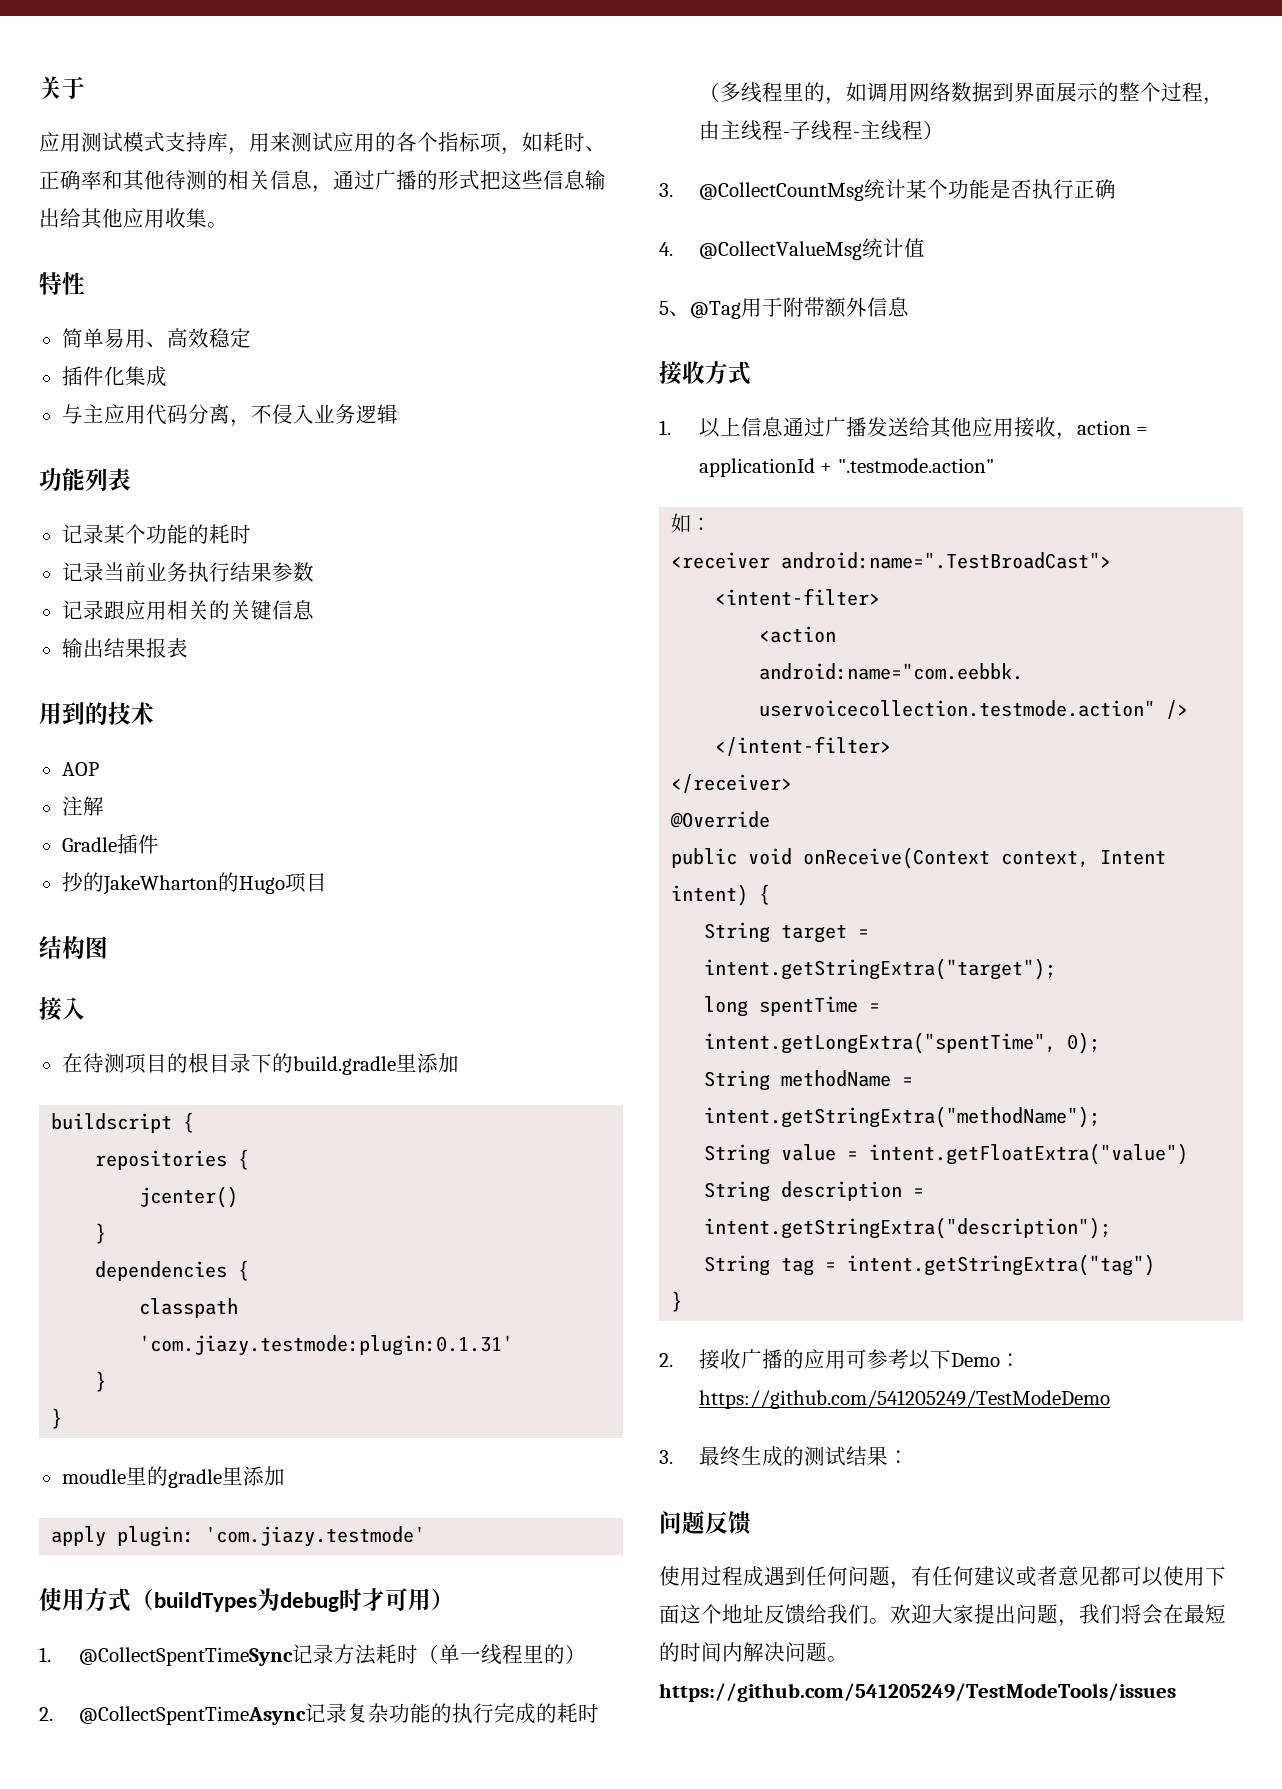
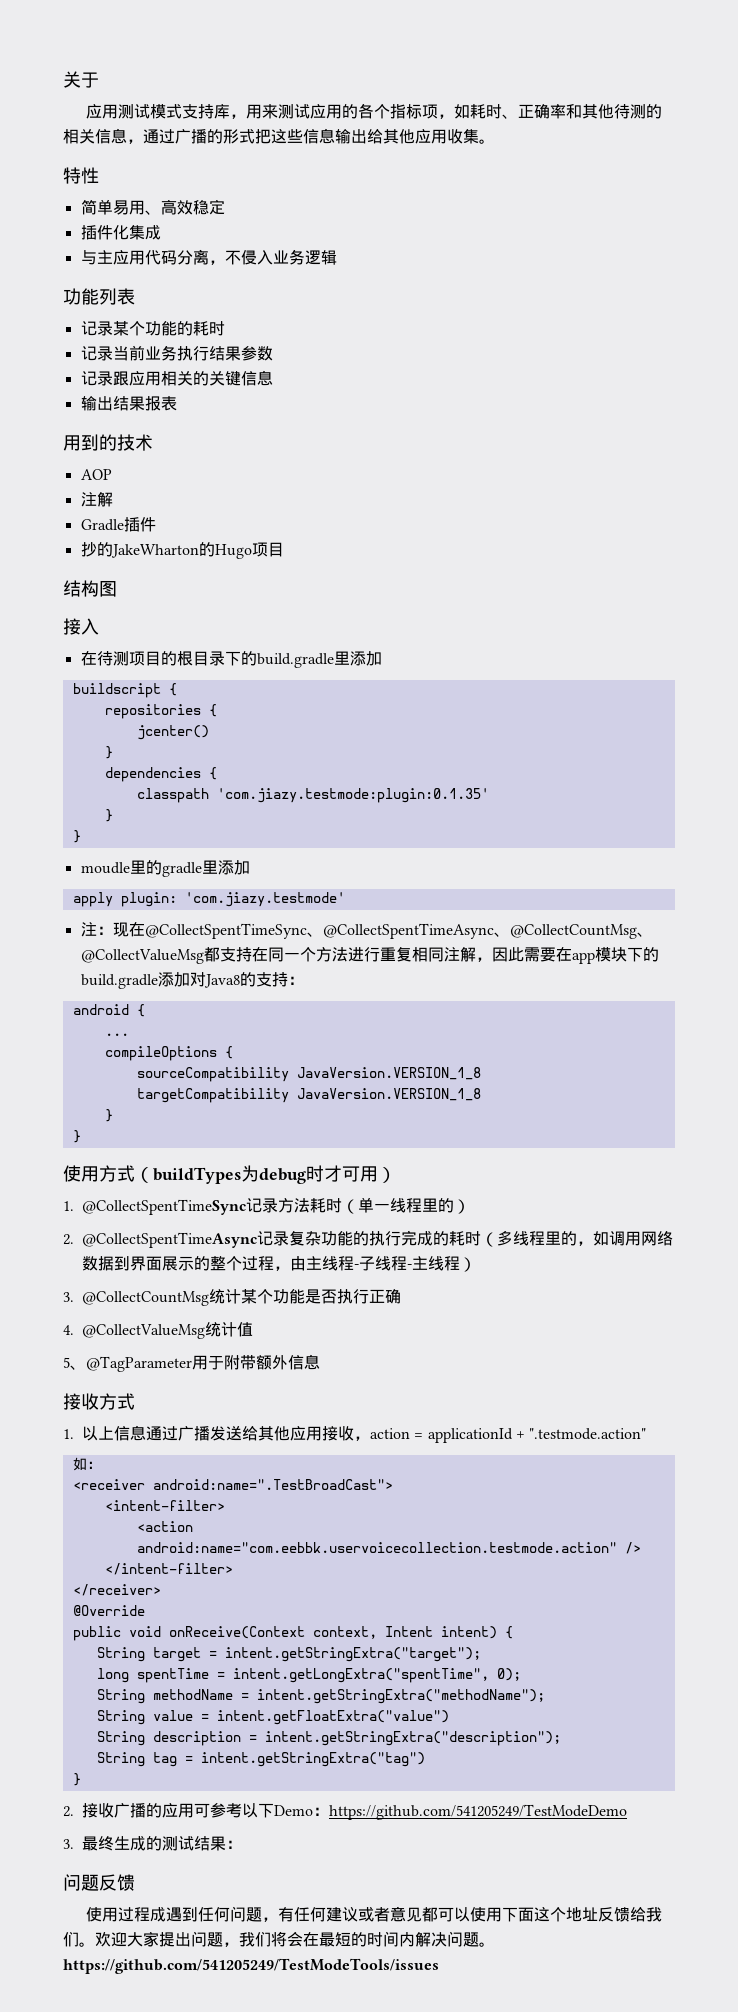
[139,1335,514,1356] 'com.jiazy.testmode:plugin:0.1.31' -> [216,788,489,803] 'com.jiazy.testmode:plugin:0.1.35'
(426, 1536) none -> [80,922,653,939] [80,947,659,964] [80,972,304,989] [72,1004,145,1017] [104,1033,129,1036] [104,1046,233,1061] [136,1067,481,1082] [136,1088,481,1103] [104,1109,113,1122] [72,1130,81,1143] // 注：现在@CollectSpentTimeSync、@CollectSpentTimeAsync、@CollectCountMsg、@CollectValueMsg都支持在同一个方法进行重复相同注解，因此需要在app模块下的build.gradle添加对Java8的支持： // android { // ... // compileOptions { // sourceCompatibility JavaVersion.VERSION_1_8 // targetCompatibility JavaVersion.VERSION_1_8 // } // }
[690,301,741,319] @Tag -> [86,1356,192,1372] @TagParameter

